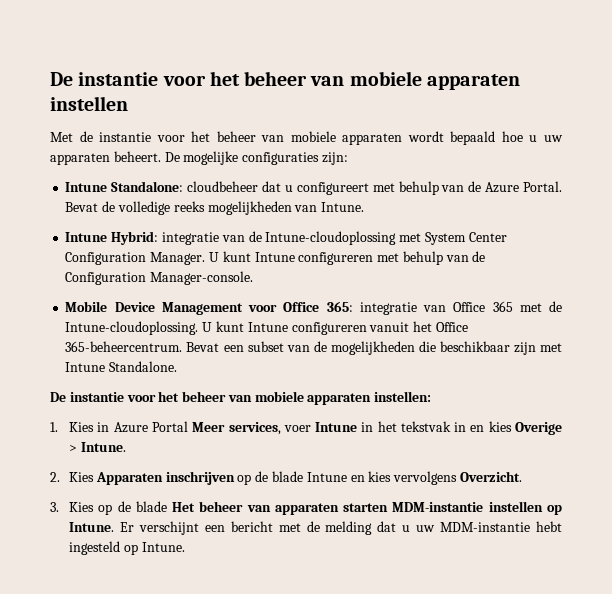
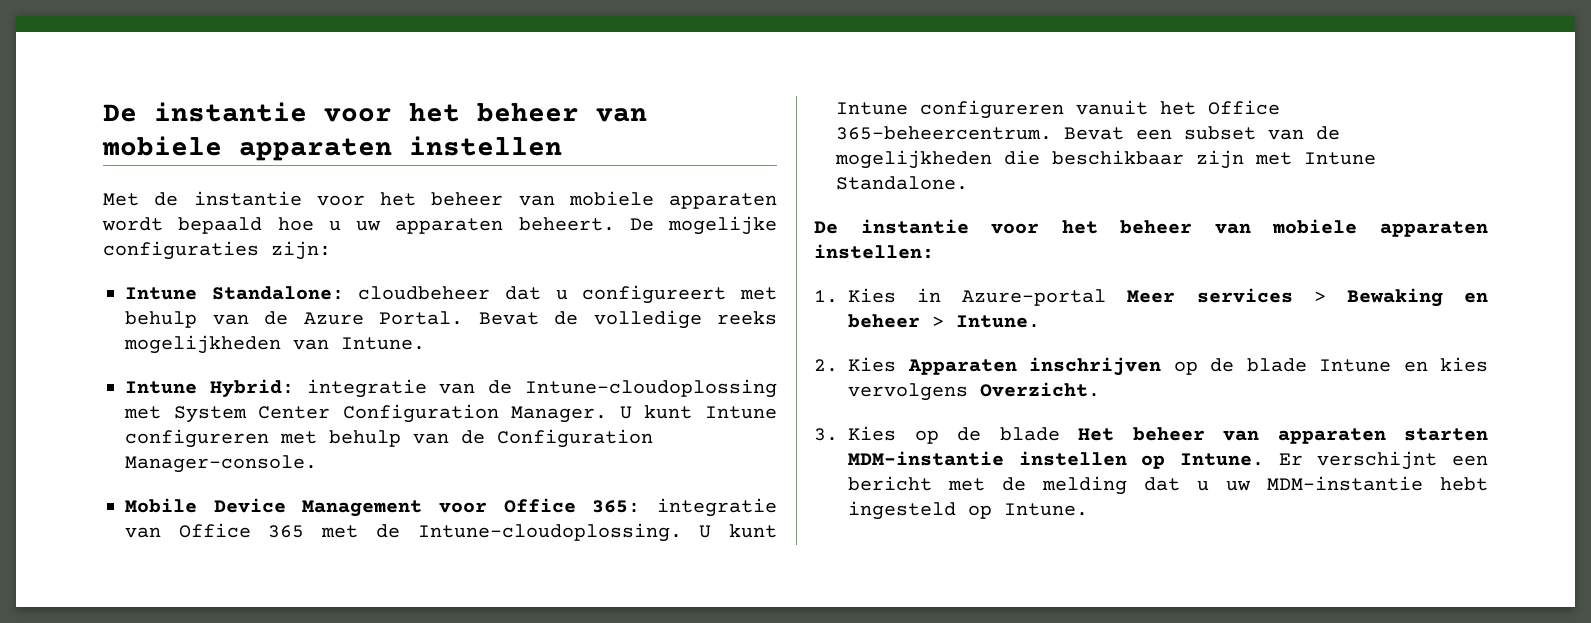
[113,421,563,435] Azure Portal Meer services, voer Intune in het tekstvak in en kies Overige -> [962,288,1488,307] [848,314,920,328] Azure-portal Meer services > Bewaking en beheer

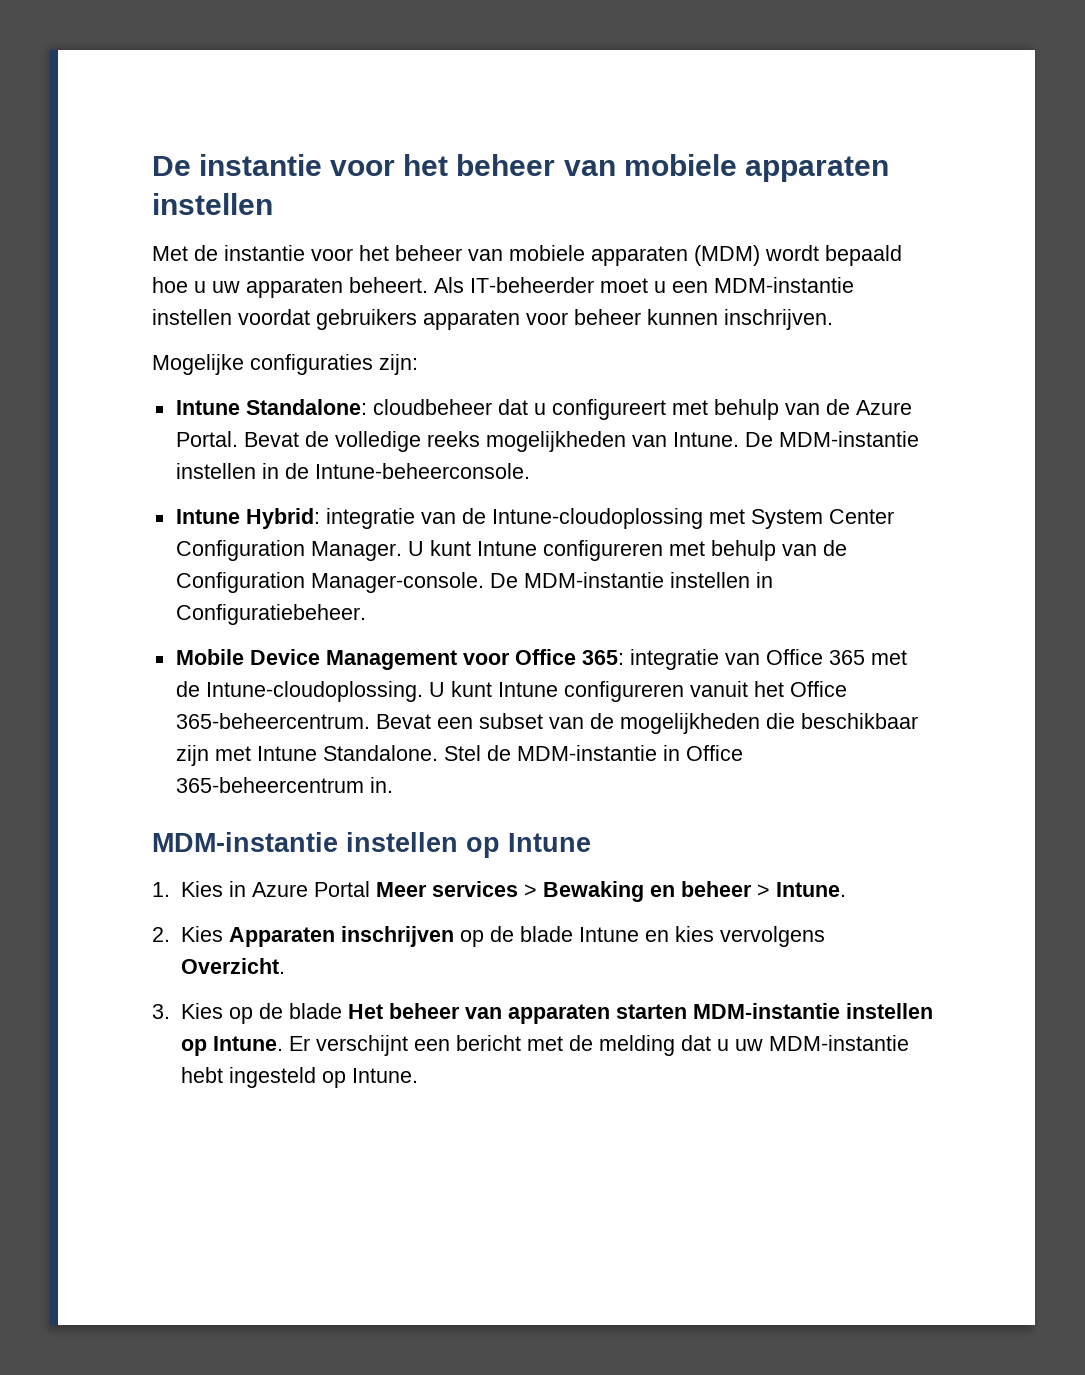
(777, 201) none -> [694,245,760,266] (MDM)
[629,216,777,235] De mogelijke -> [434,277,854,293] [152,309,833,330] [152,354,244,375] Als IT-beheerder moet u een MDM-instantie instellen voordat gebruikers apparaten voor beheer kunnen inschrijven. // Mogelijke
(425, 343) none -> [744,431,919,447] [175,463,530,479] De MDM-instantie instellen in de Intune-beheerconsole.
(317, 464) none -> [489,572,773,588] [175,604,366,625] De MDM-instantie instellen in Configuratiebeheer.
[814,219,1488,237] [814,244,934,259] // De instantie voor het beheer van mobiele apparaten instellen: -> [443,745,743,761] [175,777,393,793] [152,832,591,858] Stel de MDM-instantie in Office 365-beheercentrum in. // MDM-instantie instellen op Intune
[962,289,1107,306] Azure-portal -> [251,881,370,897] Azure Portal

